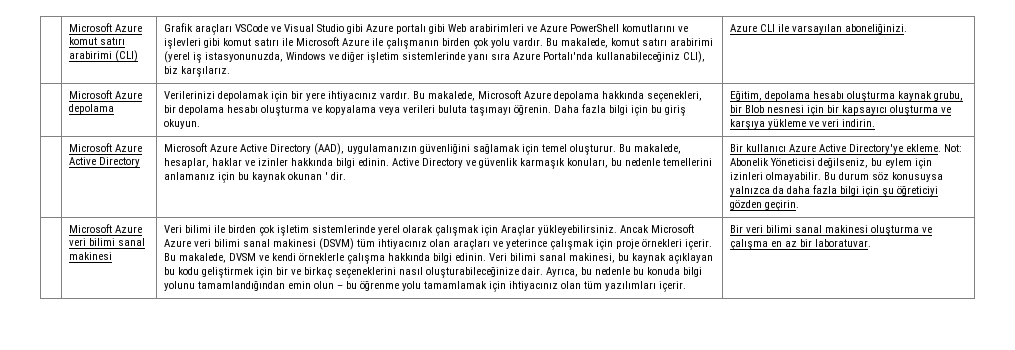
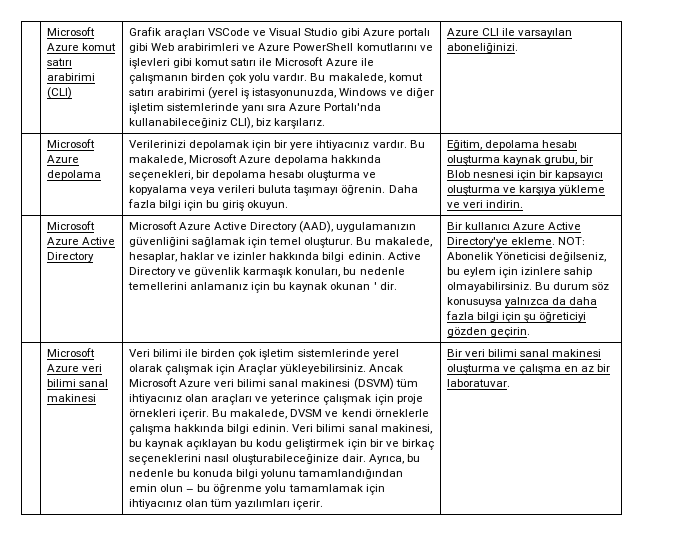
[943,144,962,152] Not: -> [558,237,586,245] NOT:
[729,172,821,182] izinleri olmayabilir. -> [521,267,593,277] [446,282,532,292] izinlere sahip olmayabilirsiniz.

